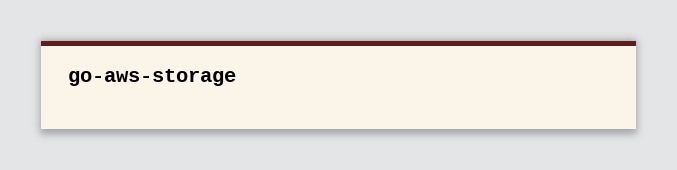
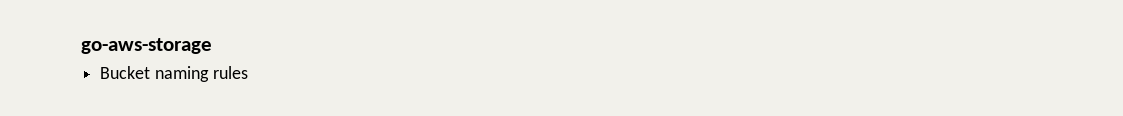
(236, 77) none -> [100,66,248,82] // Bucket naming rules

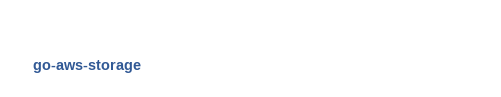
[100,66,248,82] // Bucket naming rules -> (141, 66) none

